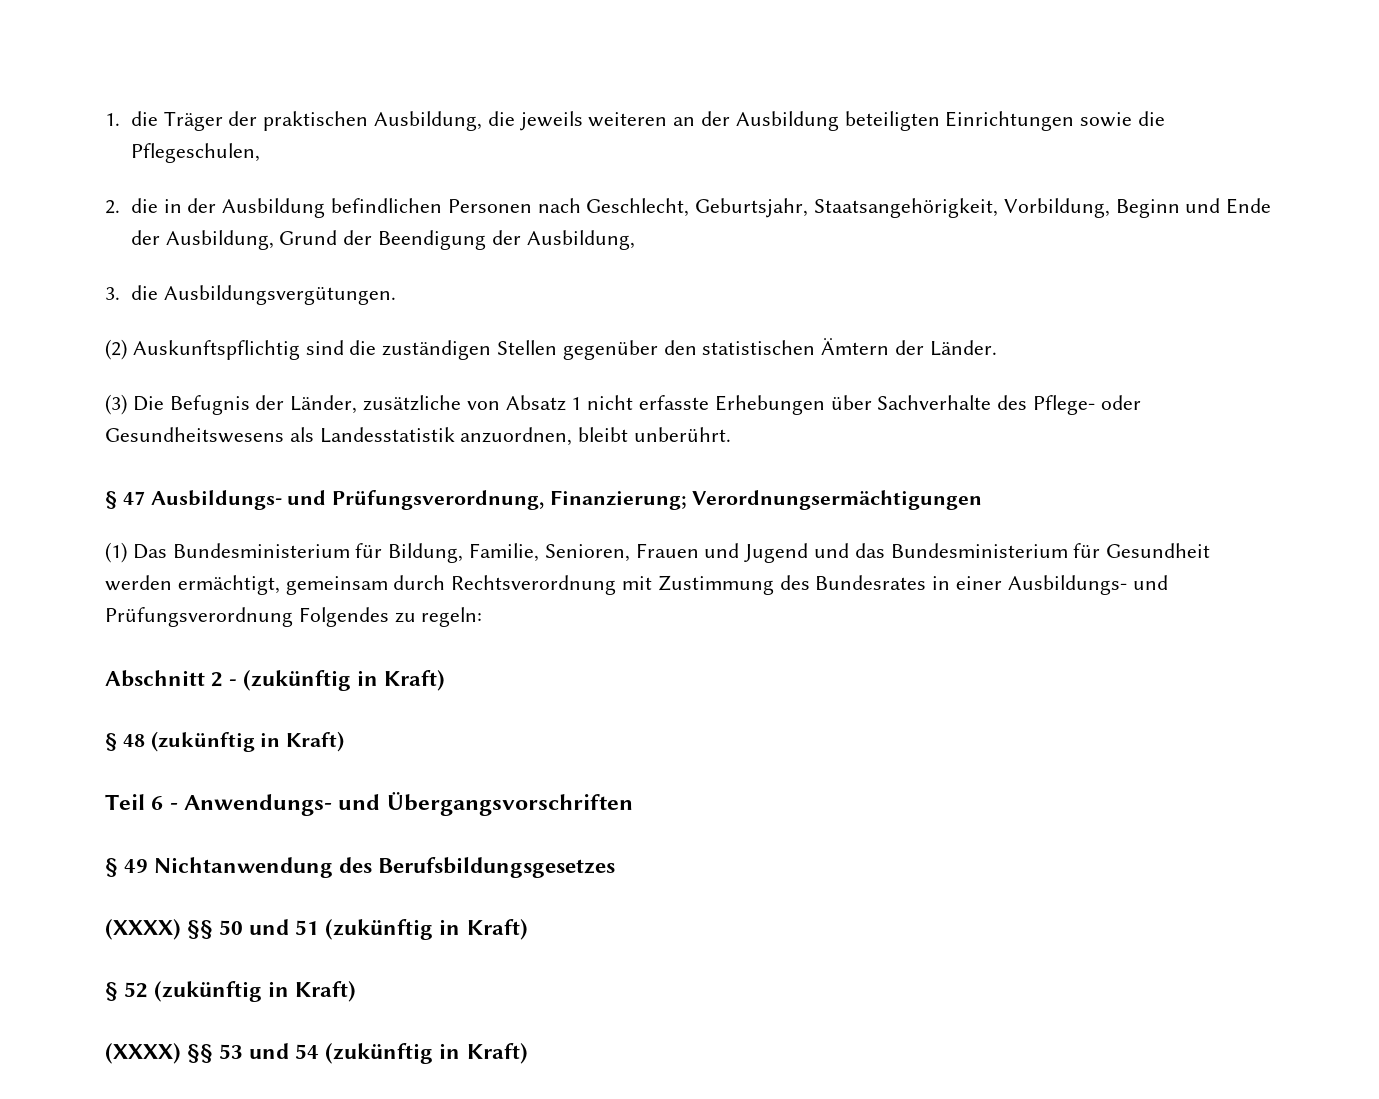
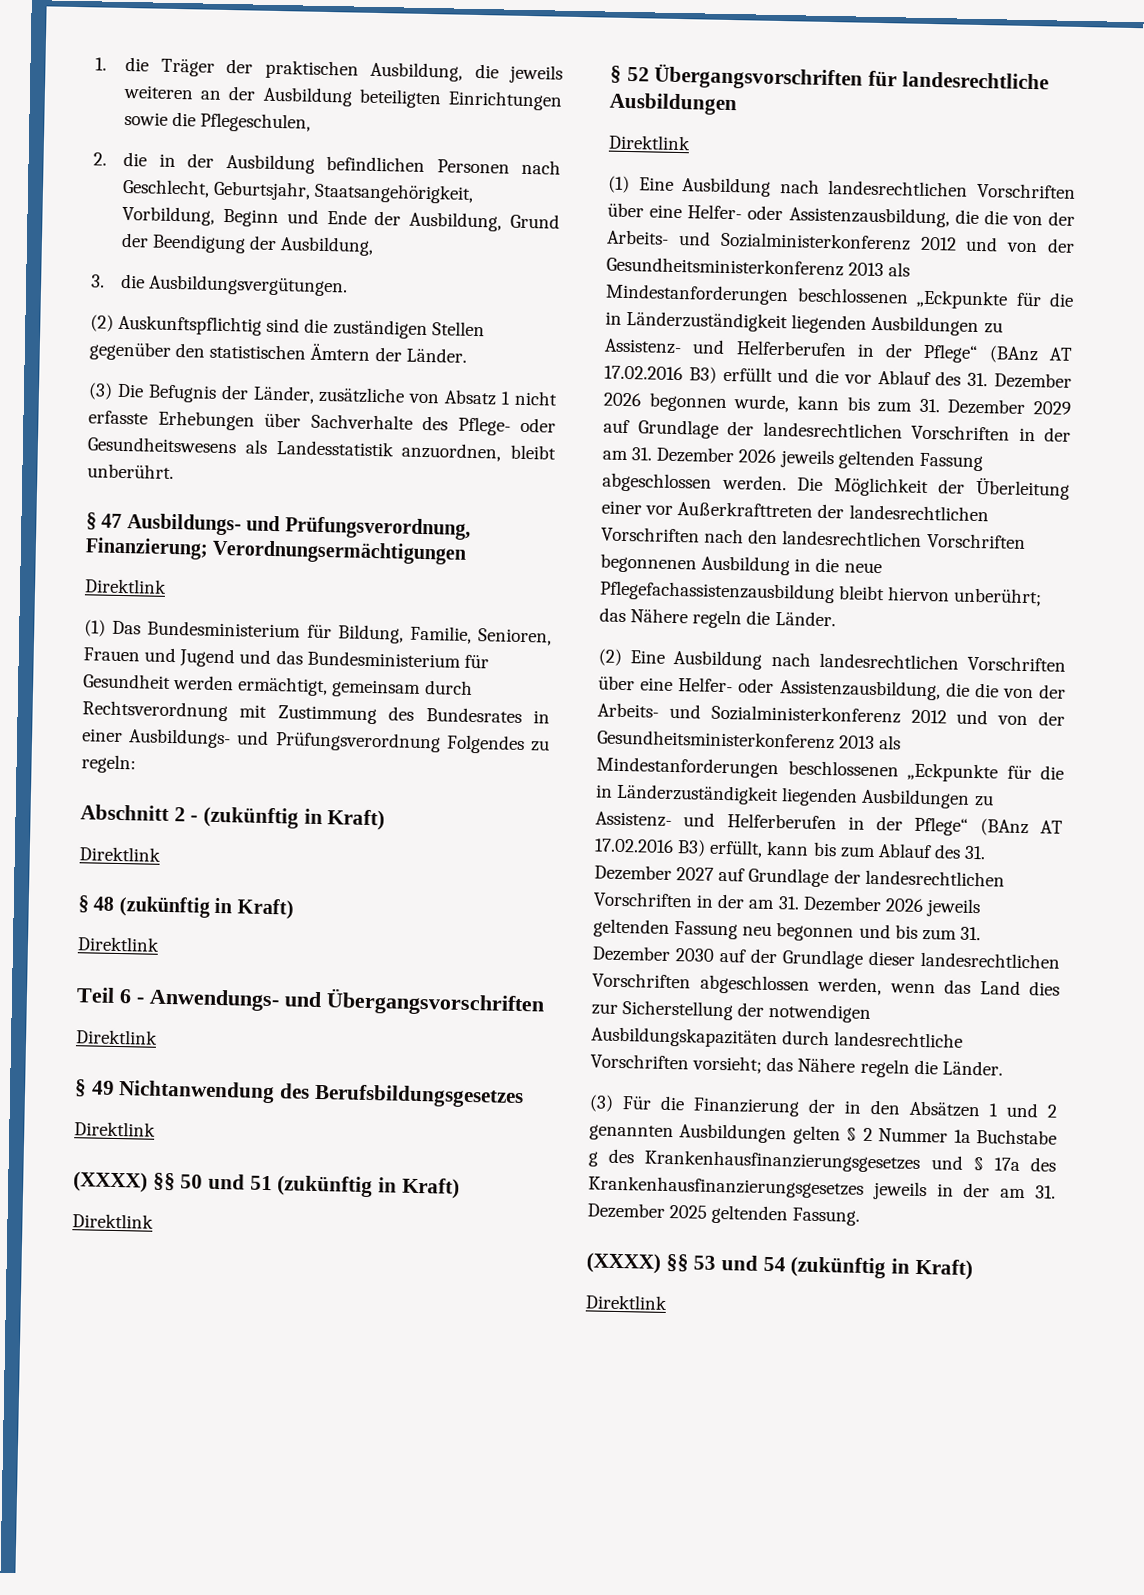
(982, 500) none -> [84,578,167,594] // Direktlink
(446, 680) none -> [79,846,161,862] // Direktlink
(345, 741) none -> [77,936,160,952] // Direktlink
(633, 804) none -> [76,1029,158,1045] // Direktlink
(616, 867) none -> [74,1121,156,1137] // Direktlink
(528, 929) none -> [72,1213,154,1229] // Direktlink
[154,981,357,1002] (zukünftig in Kraft) -> [654,63,1049,91] [609,92,738,116] [608,134,691,151] [608,175,1076,199] [607,202,1075,228] [607,229,1075,253] [606,256,911,277] [605,283,1074,310] [605,310,1003,337] [604,338,1073,364] [604,365,1072,389] [603,392,1071,415] [603,419,1071,442] [602,446,983,472] [602,472,1070,500] [601,500,989,522] [601,526,1026,549] [600,553,882,576] [599,580,1043,607] [599,607,836,629] [598,648,1066,672] [598,675,1066,701] [597,702,1065,726] [597,729,902,750] [596,756,1064,783] [596,783,994,809] [595,811,1063,837] [594,838,987,860] [594,864,1005,888] [593,891,981,918] [593,918,981,942] [592,945,1060,969] [592,972,1060,996] [591,1000,872,1024] [591,1026,964,1049] [590,1053,1003,1078] [589,1094,1057,1118] [589,1123,1057,1145] [588,1148,1056,1174] [588,1175,1056,1201] [587,1202,861,1226] Übergangsvorschriften für landesrechtliche Ausbildungen // Direktlink // (1) Eine Ausbildung nach landesrechtlichen Vorschriften über eine Helfer- oder Assistenzausbildung, die die von der Arbeits- und Sozialministerkonferenz 2012 und von der Gesundheitsministerkonferenz 2013 als Mindestanforderungen beschlossenen „Eckpunkte für die in Länderzuständigkeit liegenden Ausbildungen zu Assistenz- und Helferberufen in der Pflege“ (BAnz AT 17.02.2016 B3) erfüllt und die vor Ablauf des 31. Dezember 2026 begonnen wurde, kann bis zum 31. Dezember 2029 auf Grundlage der landesrechtlichen Vorschriften in der am 31. Dezember 2026 jeweils geltenden Fassung abgeschlossen werden. Die Möglichkeit der Überleitung einer vor Außerkrafttreten der landesrechtlichen Vorschriften nach den landesrechtlichen Vorschriften begonnenen Ausbildung in die neue Pflegefachassistenzausbildung bleibt hiervon unberührt; das Nähere regeln die Länder. // (2) Eine Ausbildung nach landesrechtlichen Vorschriften über eine Helfer- oder Assistenzausbildung, die die von der Arbeits- und Sozialministerkonferenz 2012 und von der Gesundheitsministerkonferenz 2013 als Mindestanforderungen beschlossenen „Eckpunkte für die in Länderzuständigkeit liegenden Ausbildungen zu Assistenz- und Helferberufen in der Pflege“ (BAnz AT 17.02.2016 B3) erfüllt, kann bis zum Ablauf des 31. Dezember 2027 auf Grundlage der landesrechtlichen Vorschriften in der am 31. Dezember 2026 jeweils geltenden Fassung neu begonnen und bis zum 31. Dezember 2030 auf der Grundlage dieser landesrechtlichen Vorschriften abgeschlossen werden, wenn das Land dies zur Sicherstellung der notwendigen Ausbildungskapazitäten durch landesrechtliche Vorschriften vorsieht; das Nähere regeln die Länder. // (3) Für die Finanzierung der in den Absätzen 1 und 2 genannten Ausbildungen gelten § 2 Nummer 1a Buchstabe g des Krankenhausfinanzierungsgesetzes und § 17a des Krankenhausfinanzierungsgesetzes jeweils in der am 31. Dezember 2025 geltenden Fassung.
(528, 1053) none -> [585,1294,668,1310] // Direktlink

